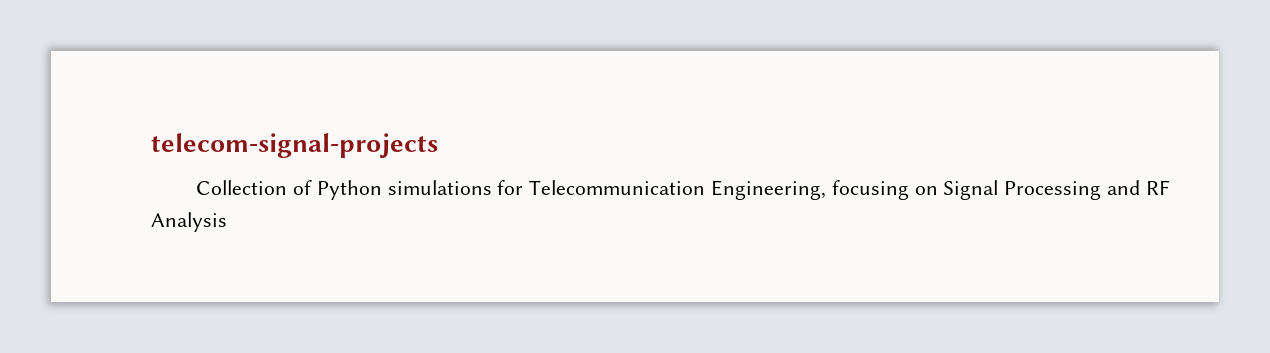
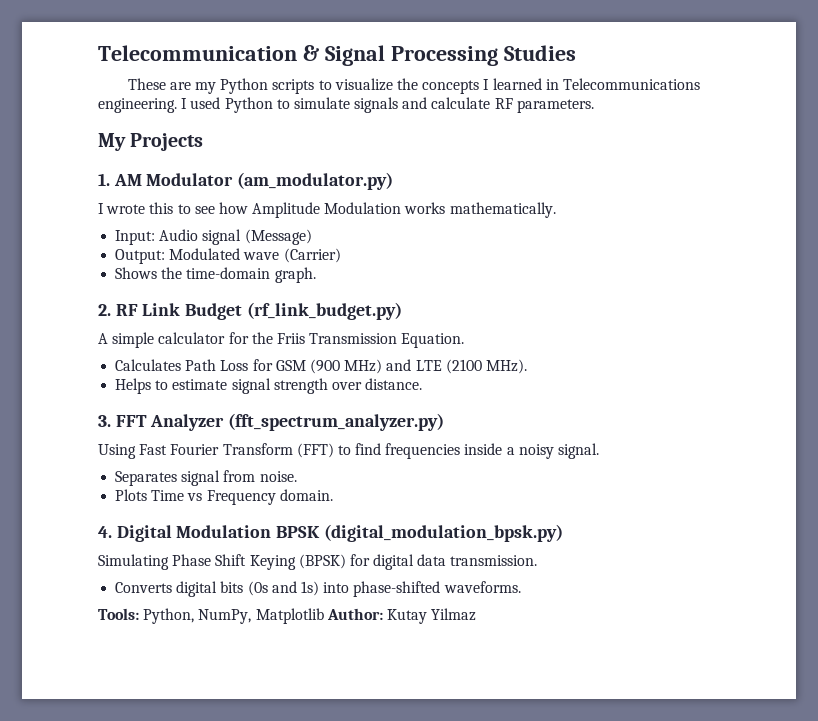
[151,133,438,158] [196,180,1170,200] [151,212,227,232] telecom-signal-projects // Collection of Python simulations for Telecommunication Engineering, focusing on Signal Processing and RF Analysis -> [98,45,576,66] [127,78,700,94] [98,97,594,113] [98,133,204,151] [98,172,394,190] [98,202,556,218] [115,229,312,245] [115,248,341,264] [115,267,316,283] [98,302,402,320] [98,332,465,348] [115,359,527,374] [115,378,423,394] [98,413,445,431] [98,443,600,459] [115,470,297,486] [115,489,333,505] [98,524,563,542] [98,554,538,570] [115,581,521,597] [98,608,477,624] Telecommunication & Signal Processing Studies // These are my Python scripts to visualize the concepts I learned in Telecommunications engineering. I used Python to simulate signals and calculate RF parameters. // My Projects // 1. AM Modulator (am_modulator.py) // I wrote this to see how Amplitude Modulation works mathematically. // Input: Audio signal (Message) // Output: Modulated wave (Carrier) // Shows the time-domain graph. // 2. RF Link Budget (rf_link_budget.py) // A simple calculator for the Friis Transmission Equation. // Calculates Path Loss for GSM (900 MHz) and LTE (2100 MHz). // Helps to estimate signal strength over distance. // 3. FFT Analyzer (fft_spectrum_analyzer.py) // Using Fast Fourier Transform (FFT) to find frequencies inside a noisy signal. // Separates signal from noise. // Plots Time vs Frequency domain. // 4. Digital Modulation BPSK (digital_modulation_bpsk.py) // Simulating Phase Shift Keying (BPSK) for digital data transmission. // Converts digital bits (0s and 1s) into phase-shifted waveforms. // Tools: Python, NumPy, Matplotlib Author: Kutay Yilmaz

